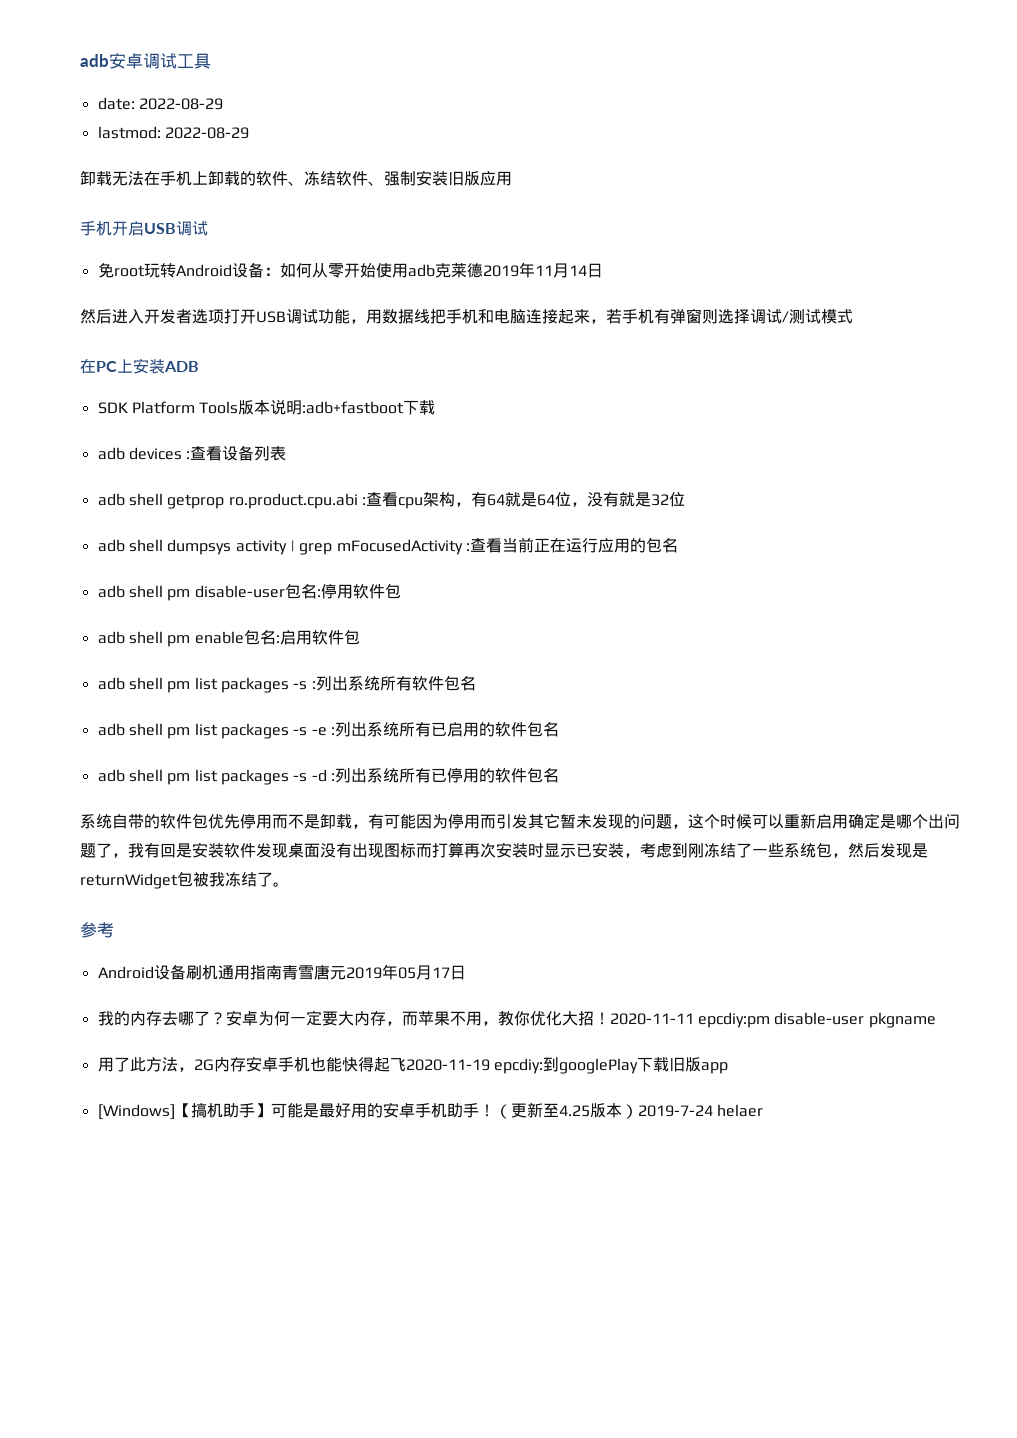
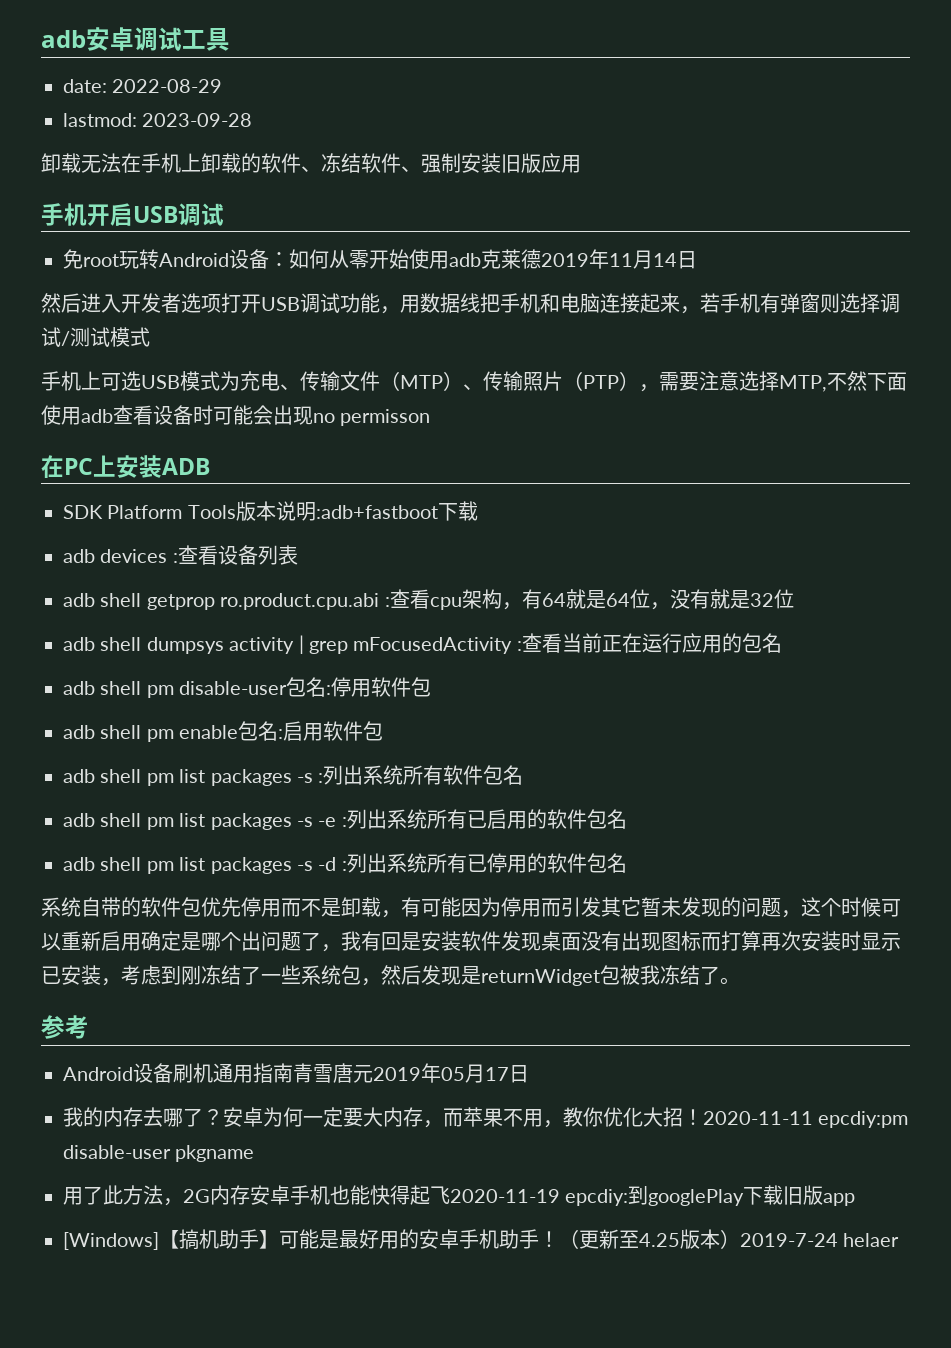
[164,127,249,139] 2022-08-29 -> [142,113,253,127] 2023-09-28
(853, 316) none -> [41,371,907,392] [41,405,431,426] // 手机上可选USB模式为充电、传输文件（MTP）、传输照片（PTP），需要注意选择MTP,不然下面使用adb查看设备时可能会出现no permisson

